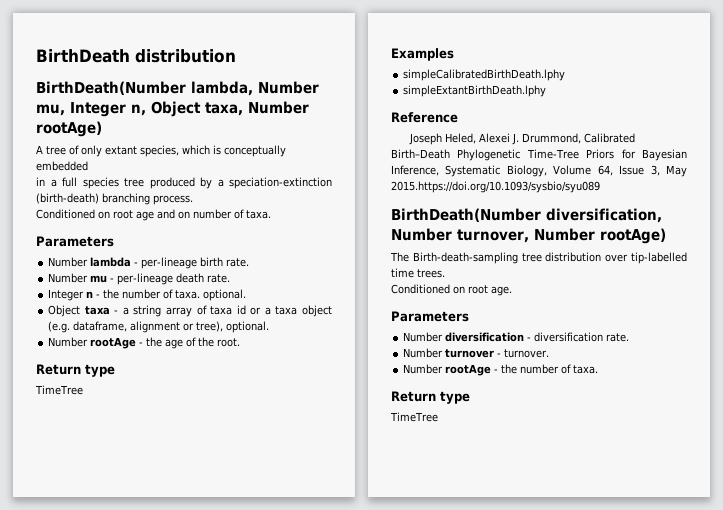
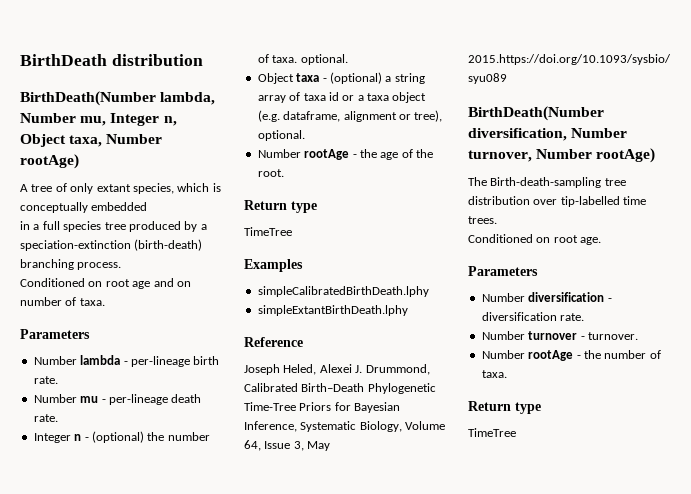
(101, 296) none -> [91,431,144,443] (optional)
(119, 312) none -> [329,72,382,84] (optional)

